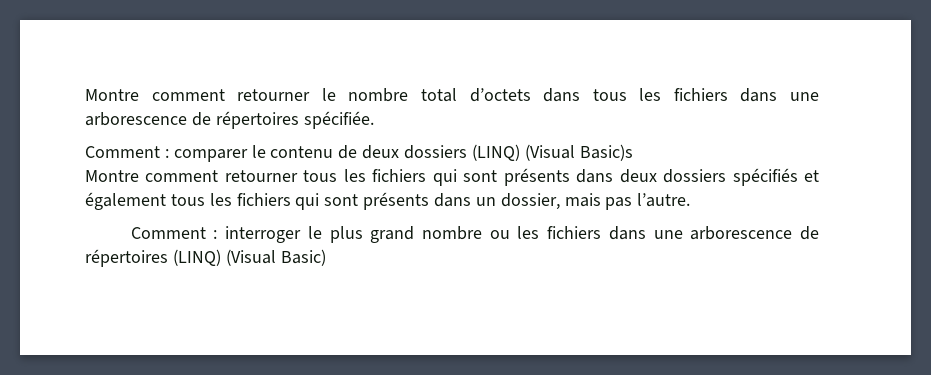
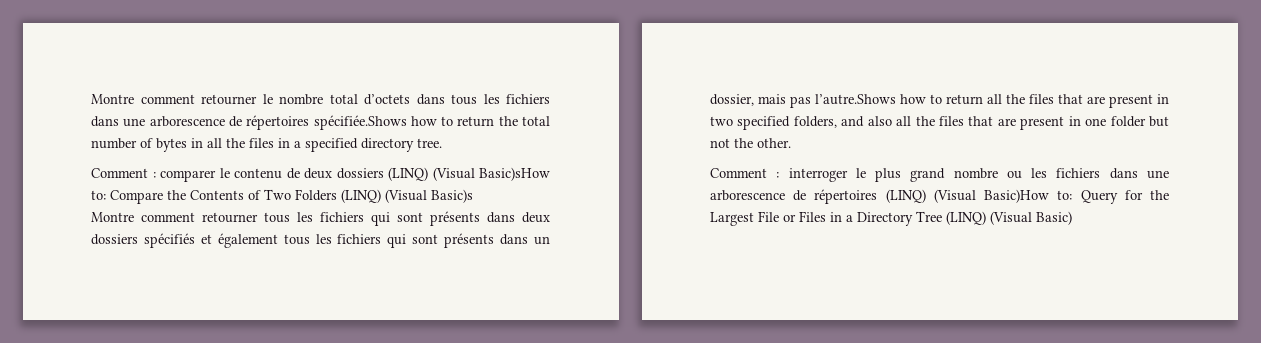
[303,111,374,129] spécifiée. -> [313,115,550,130] [91,138,442,152] spécifiée.Shows how to return the total number of bytes in all the files in a specified directory tree.
(575, 152) none -> [479,167,550,181] [91,189,427,204] Basic)sHow to: Compare the Contents of Two Folders (LINQ) (Visual
[637,193,691,207] l’autre. -> [815,94,1169,108] [710,116,1169,130] [710,138,791,148] l’autre.Shows how to return all the files that are present in two specified folders, and also all the files that are present in one folder but not the other.
(276, 257) none -> [984,189,1169,204] [710,211,1032,226] Basic)How to: Query for the Largest File or Files in a Directory Tree (LINQ) (Visual

